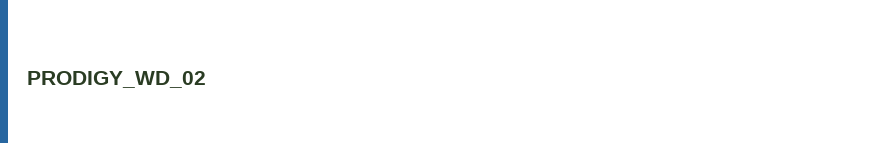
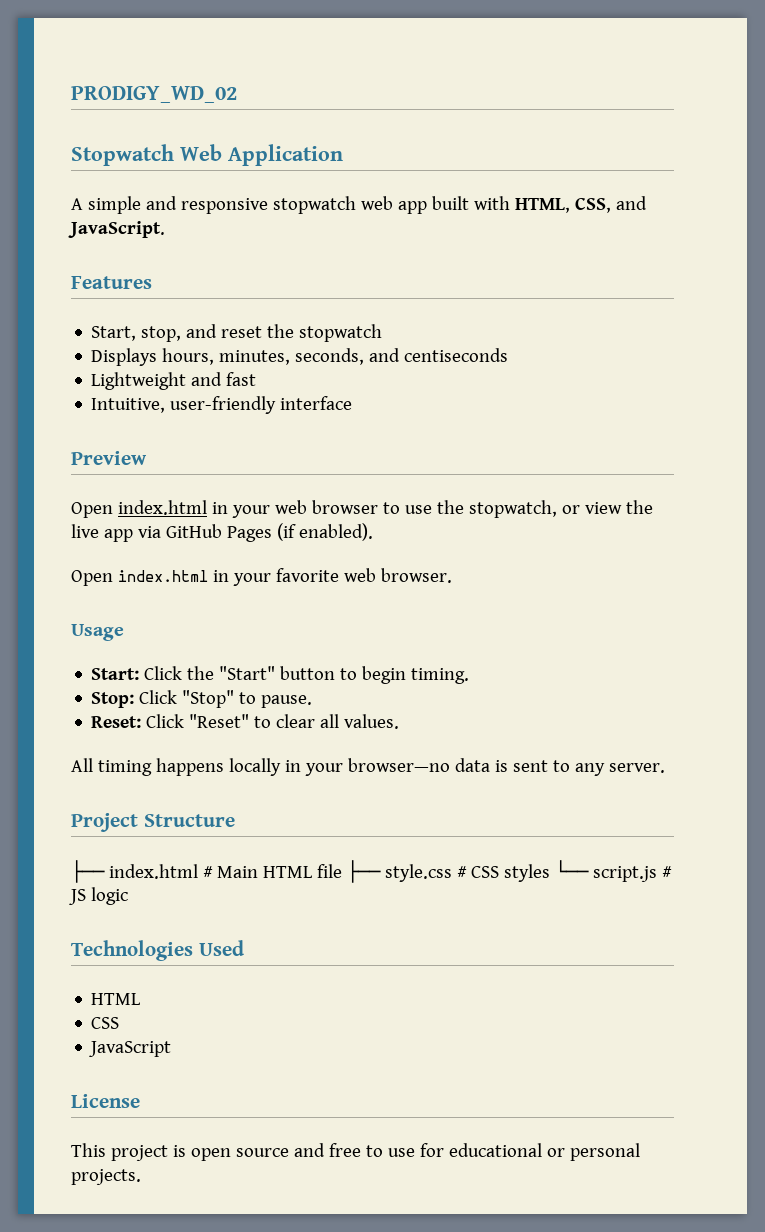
(206, 79) none -> [71,144,343,166] [71,196,647,214] [68,221,165,238] [71,276,152,289] [91,324,383,342] [91,348,509,366] [91,372,257,390] [91,396,353,414] [71,451,147,465] [71,500,653,518] [71,523,373,542] [71,568,452,586] [71,624,124,641] [91,666,470,684] [91,690,313,708] [91,714,400,729] [71,758,665,776] [71,813,235,832] [71,860,672,883] [69,887,128,905] [71,940,244,961] [91,993,141,1005] [91,1017,120,1029] [89,1041,172,1057] [71,1094,140,1108] [71,1143,640,1161] [71,1169,141,1185] // Stopwatch Web Application // A simple and responsive stopwatch web app built with HTML, CSS, and JavaScript. // Features // Start, stop, and reset the stopwatch // Displays hours, minutes, seconds, and centiseconds // Lightweight and fast // Intuitive, user-friendly interface // Preview // Open index.html in your web browser to use the stopwatch, or view the live app via GitHub Pages (if enabled). // Open index.html in your favorite web browser. // Usage // Start: Click the "Start" button to begin timing. // Stop: Click "Stop" to pause. // Reset: Click "Reset" to clear all values. // All timing happens locally in your browser—no data is sent to any server. // Project Structure // ├── index.html # Main HTML file ├── style.css # CSS styles └── script.js # JS logic // Technologies Used // HTML // CSS // JavaScript // License // This project is open source and free to use for educational or personal projects.

